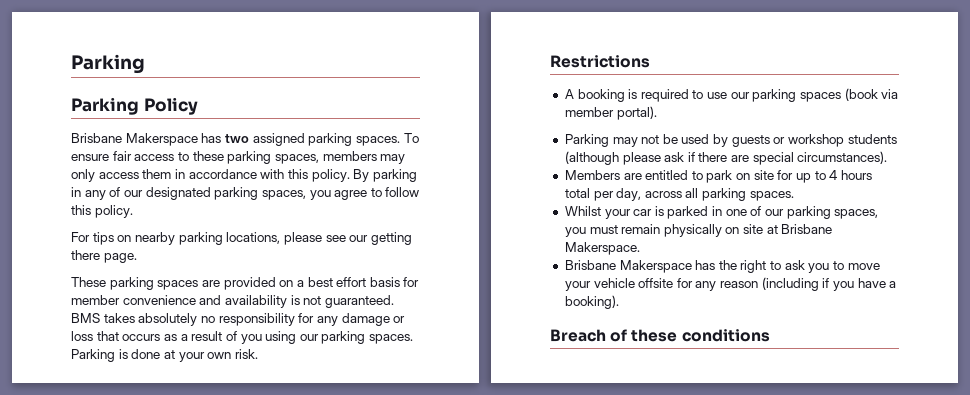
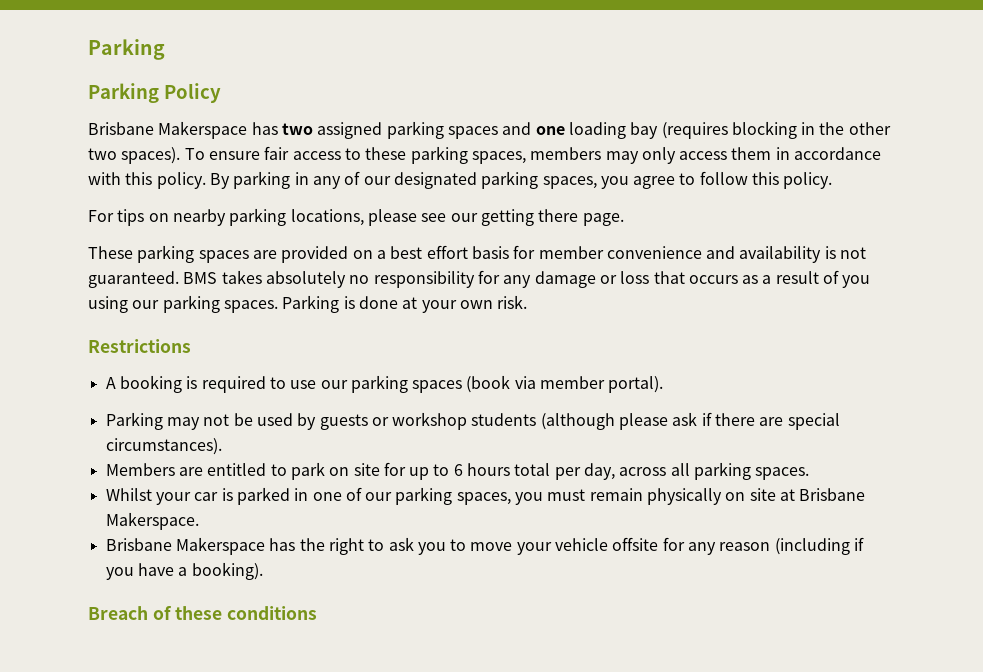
[355,136,400,146] spaces. -> [447,121,891,139] [88,147,181,164] spaces and one loading bay (requires blocking in the other two spaces).
[829,170,838,180] 4 -> [453,464,463,476] 6

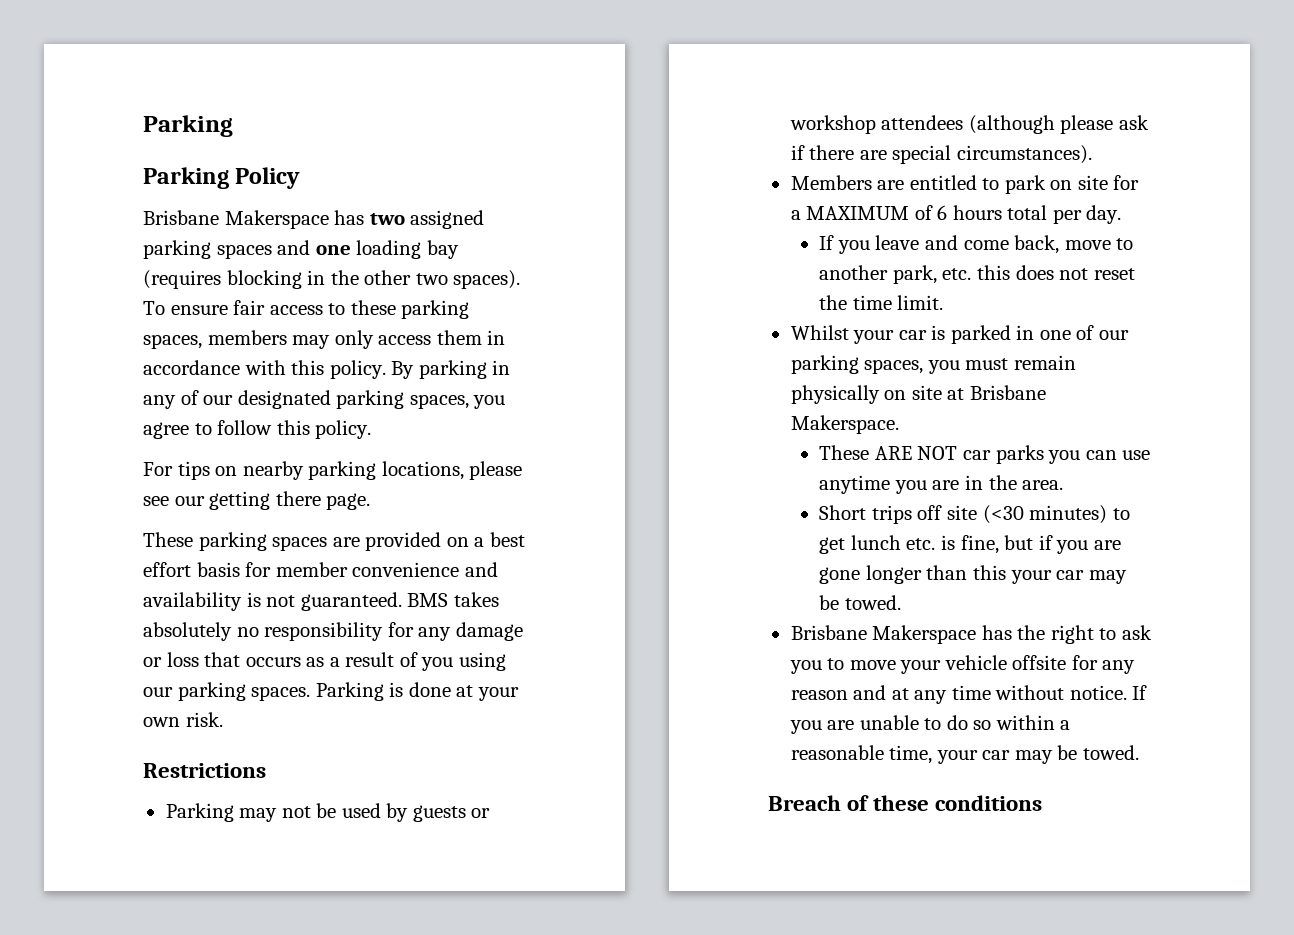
[105,375,664,393] // A booking is required to use our parking spaces (book via member portal). -> (266, 770) none
[471,413,537,426] students -> [881,115,964,130] attendees
[409,464,450,480] up to -> [790,205,933,220] a MAXIMUM of
[584,462,810,480] day, across all parking spaces. -> [1086,205,1122,224] [819,235,1134,254] [819,265,1135,284] [819,295,944,310] day. // If you leave and come back, move to another park, etc. this does not reset the time limit.
(199, 521) none -> [819,445,1151,464] [819,475,1064,494] [819,505,1130,524] [819,535,1121,554] [819,565,1127,584] [819,595,901,610] // These ARE NOT car parks you can use anytime you are in the area. // Short trips off site (<30 minutes) to get lunch etc. is fine, but if you are gone longer than this your car may be towed.
[774,537,865,555] [105,562,263,580] (including if you have a booking). -> [853,685,1148,704] [789,715,1071,734] [790,745,1139,764] and at any time without notice. If you are unable to do so within a reasonable time, your car may be towed.

